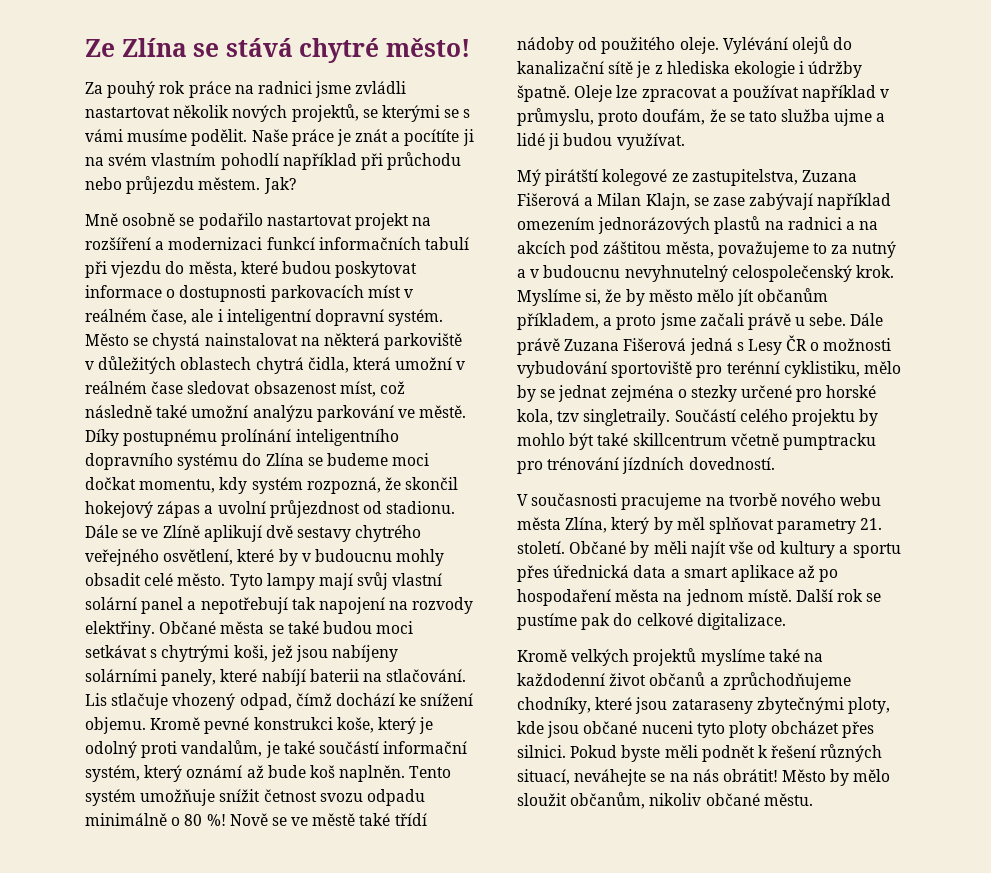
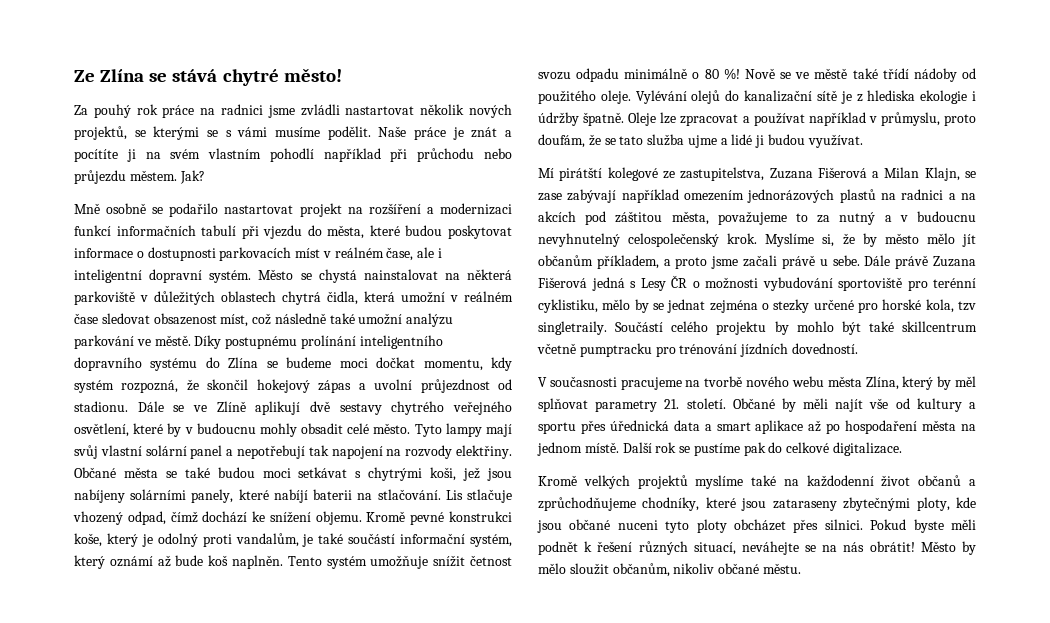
[517,169,541,186] Mý -> [538,168,554,178] Mí

